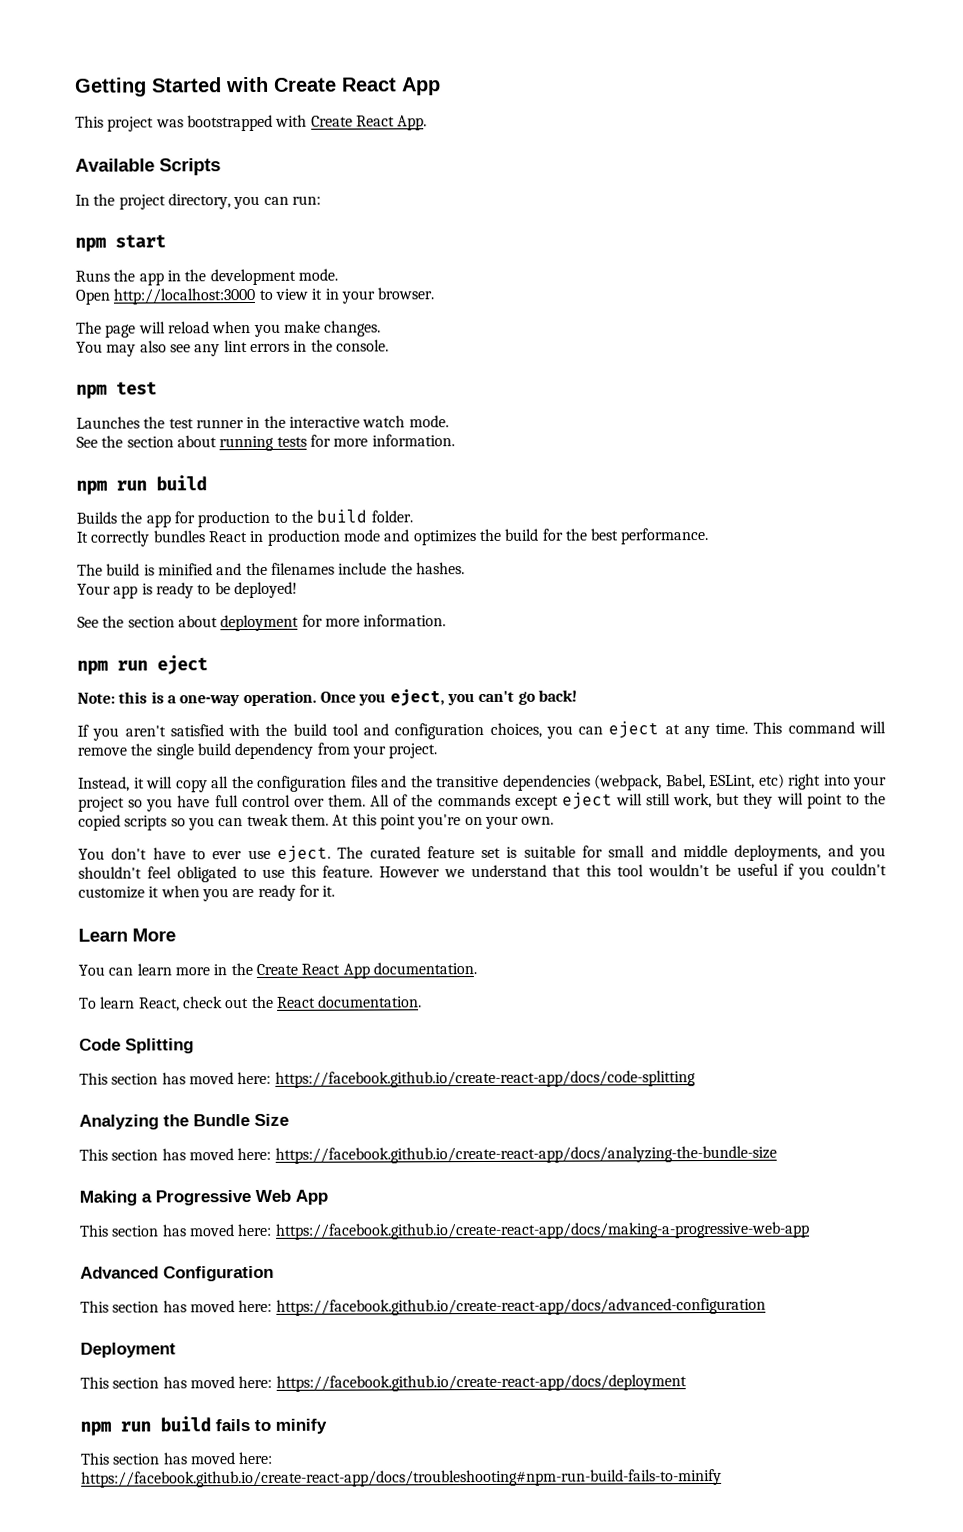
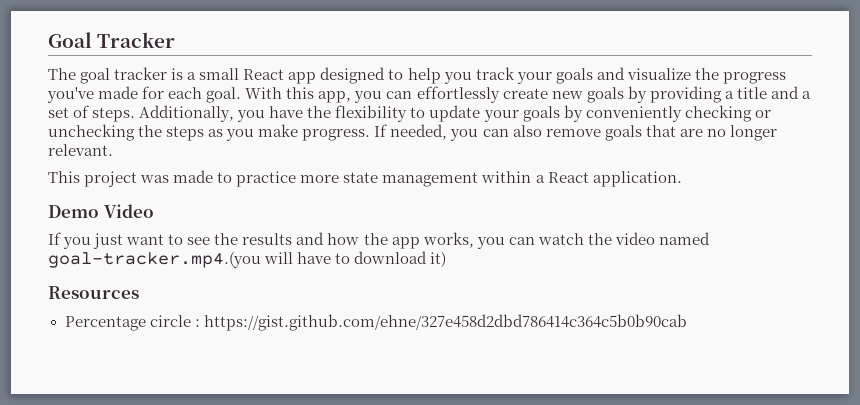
[74,76,441,97] [75,114,428,132] [75,158,221,176] [75,193,321,210] [75,234,166,252] [75,268,338,286] [75,287,435,305] [76,320,382,338] [76,339,389,357] [76,381,157,399] [76,415,449,429] [76,434,455,452] [76,475,207,495] [76,509,413,528] [76,528,710,547] [77,562,465,576] [77,581,298,599] [77,614,447,632] [77,655,208,675] [77,689,577,707] [77,721,887,741] [77,742,438,760] [78,773,887,793] [78,792,886,812] [78,813,555,831] [78,844,886,863] [78,863,888,883] [78,884,336,902] [78,928,176,942] [78,962,477,979] [79,995,423,1012] [79,1038,194,1054] [79,1070,696,1088] [79,1113,289,1130] [79,1145,777,1164] [79,1189,328,1206] [79,1221,810,1240] [80,1265,274,1282] [80,1297,766,1316] [80,1342,176,1358] [80,1374,687,1392] [80,1416,327,1436] [80,1451,274,1465] [81,1468,722,1488] Getting Started with Create React App // This project was bootstrapped with Create React App. // Available Scripts // In the project directory, you can run: // npm start // Runs the app in the development mode. // Open http://localhost:3000 to view it in your browser. // The page will reload when you make changes. // You may also see any lint errors in the console. // npm test // Launches the test runner in the interactive watch mode. // See the section about running tests for more information. // npm run build // Builds the app for production to the build folder. // It correctly bundles React in production mode and optimizes the build for the best performance. // The build is minified and the filenames include the hashes. // Your app is ready to be deployed! // See the section about deployment for more information. // npm run eject // Note: this is a one-way operation. Once you eject, you can't go back! // If you aren't satisfied with the build tool and configuration choices, you can eject at any time. This command will remove the single build dependency from your project. // Instead, it will copy all the configuration files and the transitive dependencies (webpack, Babel, ESLint, etc) right into your project so you have full control over them. All of the commands except eject will still work, but they will point to the copied scripts so you can tweak them. At this point you're on your own. // You don't have to ever use eject. The curated feature set is suitable for small and middle deployments, and you shouldn't feel obligated to use this feature. However we understand that this tool wouldn't be useful if you couldn't customize it when you are ready for it. // Learn More // You can learn more in the Create React App documentation. // To learn React, check out the React documentation. // Code Splitting // This section has moved here: https://facebook.github.io/create-react-app/docs/code-splitting // Analyzing the Bundle Size // This section has moved here: https://facebook.github.io/create-react-app/docs/analyzing-the-bundle-size // Making a Progressive Web App // This section has moved here: https://facebook.github.io/create-react-app/docs/making-a-progressive-web-app // Advanced Configuration // This section has moved here: https://facebook.github.io/create-react-app/docs/advanced-configuration // Deployment // This section has moved here: https://facebook.github.io/create-react-app/docs/deployment // npm run build fails to minify // This section has moved here: https://facebook.github.io/create-react-app/docs/troubleshooting#npm-run-build-fails-to-minify -> [48,32,176,48] [48,67,786,84] [47,86,811,103] [48,105,771,122] [48,124,777,141] [48,144,113,156] [48,170,682,187] [48,204,154,218] [48,232,710,249] [48,251,447,268] [48,286,139,299] [64,314,687,331] Goal Tracker // The goal tracker is a small React app designed to help you track your goals and visualize the progress you've made for each goal. With this app, you can effortlessly create new goals by providing a title and a set of steps. Additionally, you have the flexibility to update your goals by conveniently checking or unchecking the steps as you make progress. If needed, you can also remove goals that are no longer relevant. // This project was made to practice more state management within a React application. // Demo Video // If you just want to see the results and how the app works, you can watch the video named goal-tracker.mp4.(you will have to download it) // Resources // Percentage circle : https://gist.github.com/ehne/327e458d2dbd786414c364c5b0b90cab

